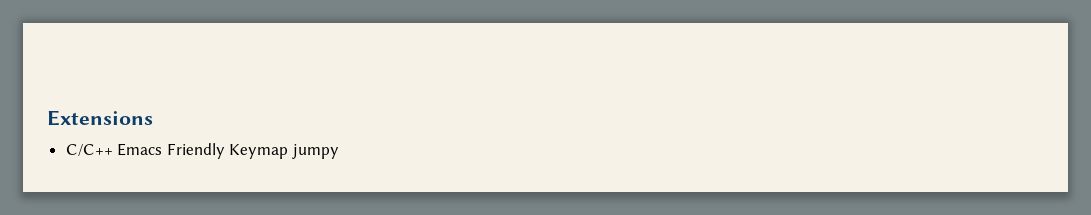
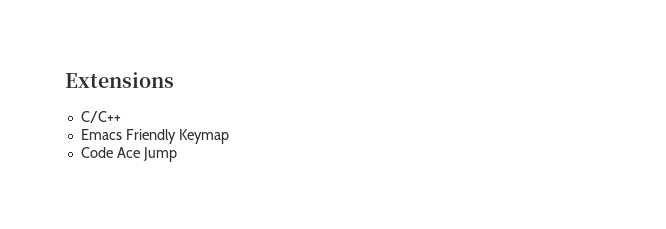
(113, 150) none -> (121, 117) //
[292,144,340,159] jumpy -> [80,147,177,162] // Code Ace Jump

